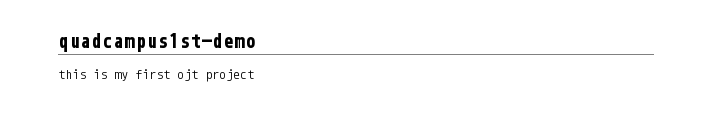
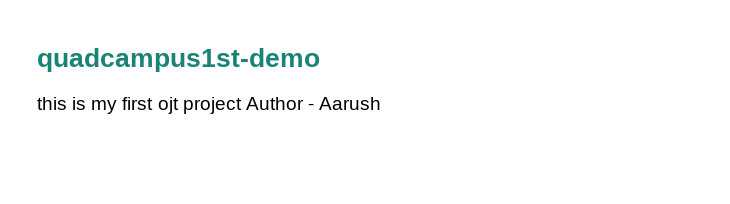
(254, 75) none -> [245,97,382,110] Author - Aarush

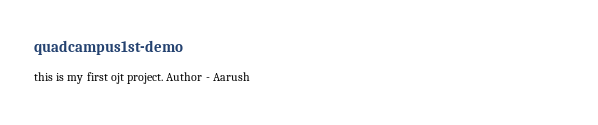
[182,97,242,114] project -> [127,73,164,84] project.

